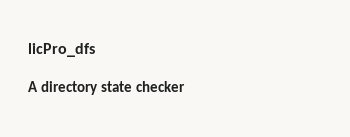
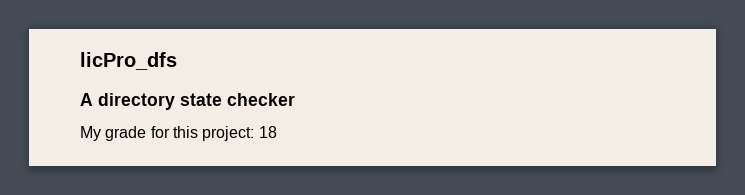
(185, 86) none -> [80,126,277,141] // My grade for this project: 18

